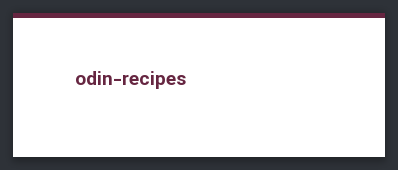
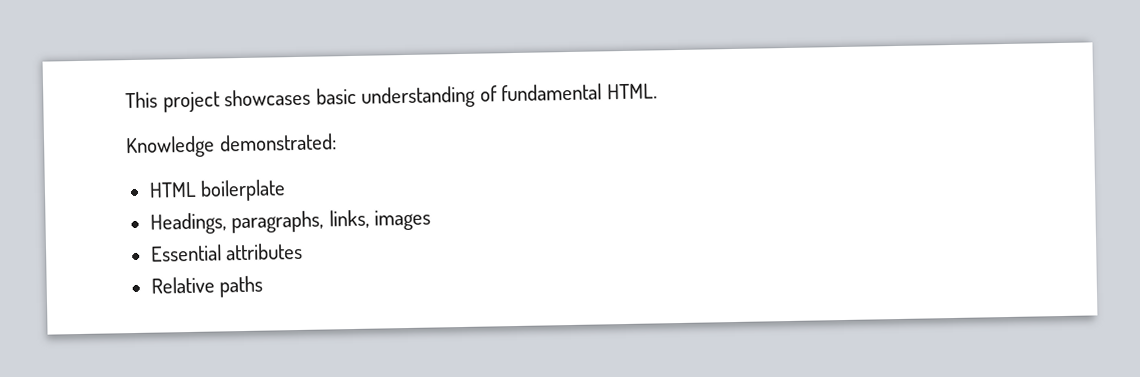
[75,71,186,89] odin-recipes -> [125,83,658,113] [125,133,337,159] [148,179,287,202] [149,209,432,235] [149,242,304,262] [150,275,264,298] This project showcases basic understanding of fundamental HTML. // Knowledge demonstrated: // HTML boilerplate // Headings, paragraphs, links, images // Essential attributes // Relative paths

